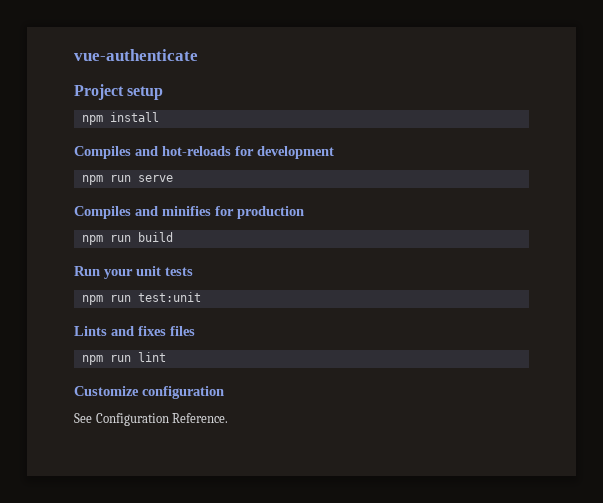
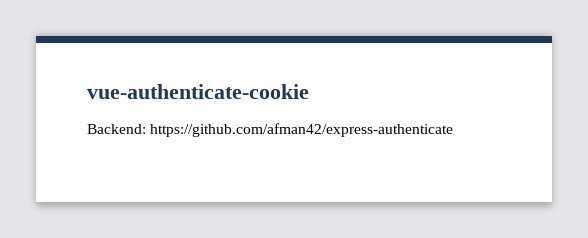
[74,49,198,61] [74,84,164,100] [81,112,159,125] [74,146,334,159] [81,175,173,185] [74,206,304,219] [81,232,173,245] [74,266,193,279] [81,292,201,305] [74,326,195,336] [81,352,166,365] [74,386,224,399] [74,413,229,426] vue-authenticate // Project setup // npm install // Compiles and hot-reloads for development // npm run serve // Compiles and minifies for production // npm run build // Run your unit tests // npm run test:unit // Lints and fixes files // npm run lint // Customize configuration // See Configuration Reference. -> [87,84,309,99] [87,123,454,137] vue-authenticate-cookie // Backend: https://github.com/afman42/express-authenticate

